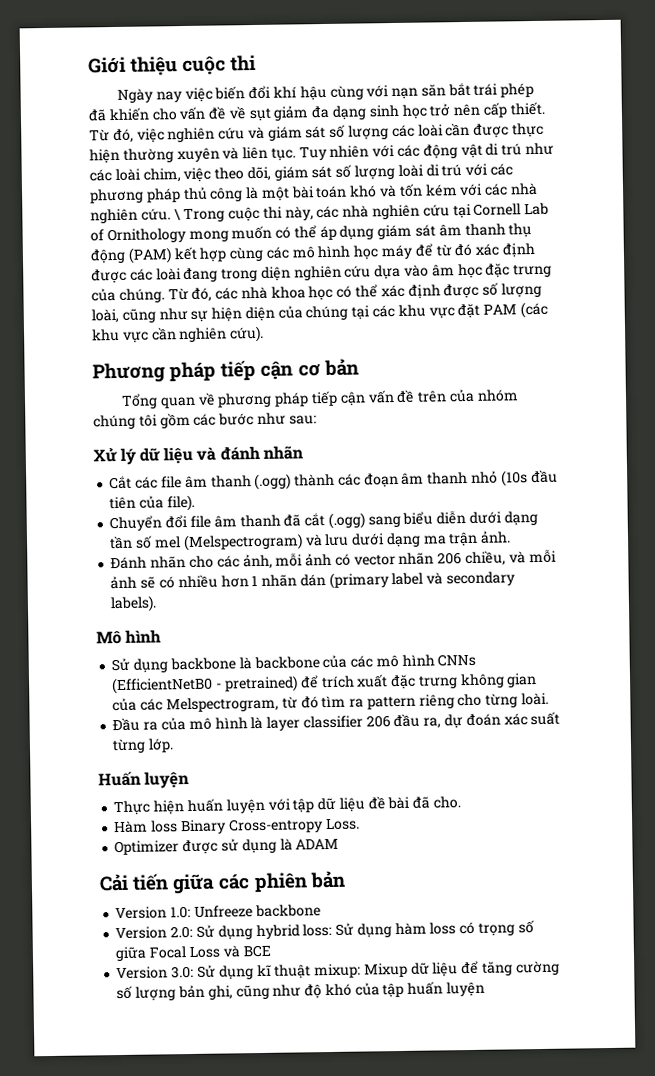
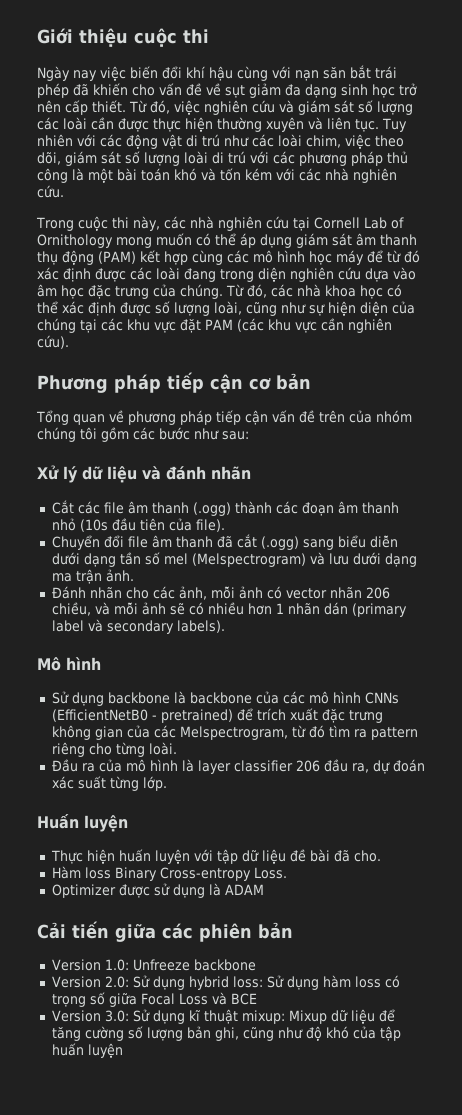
[173,209,181,221] \ -> (64, 191) //

